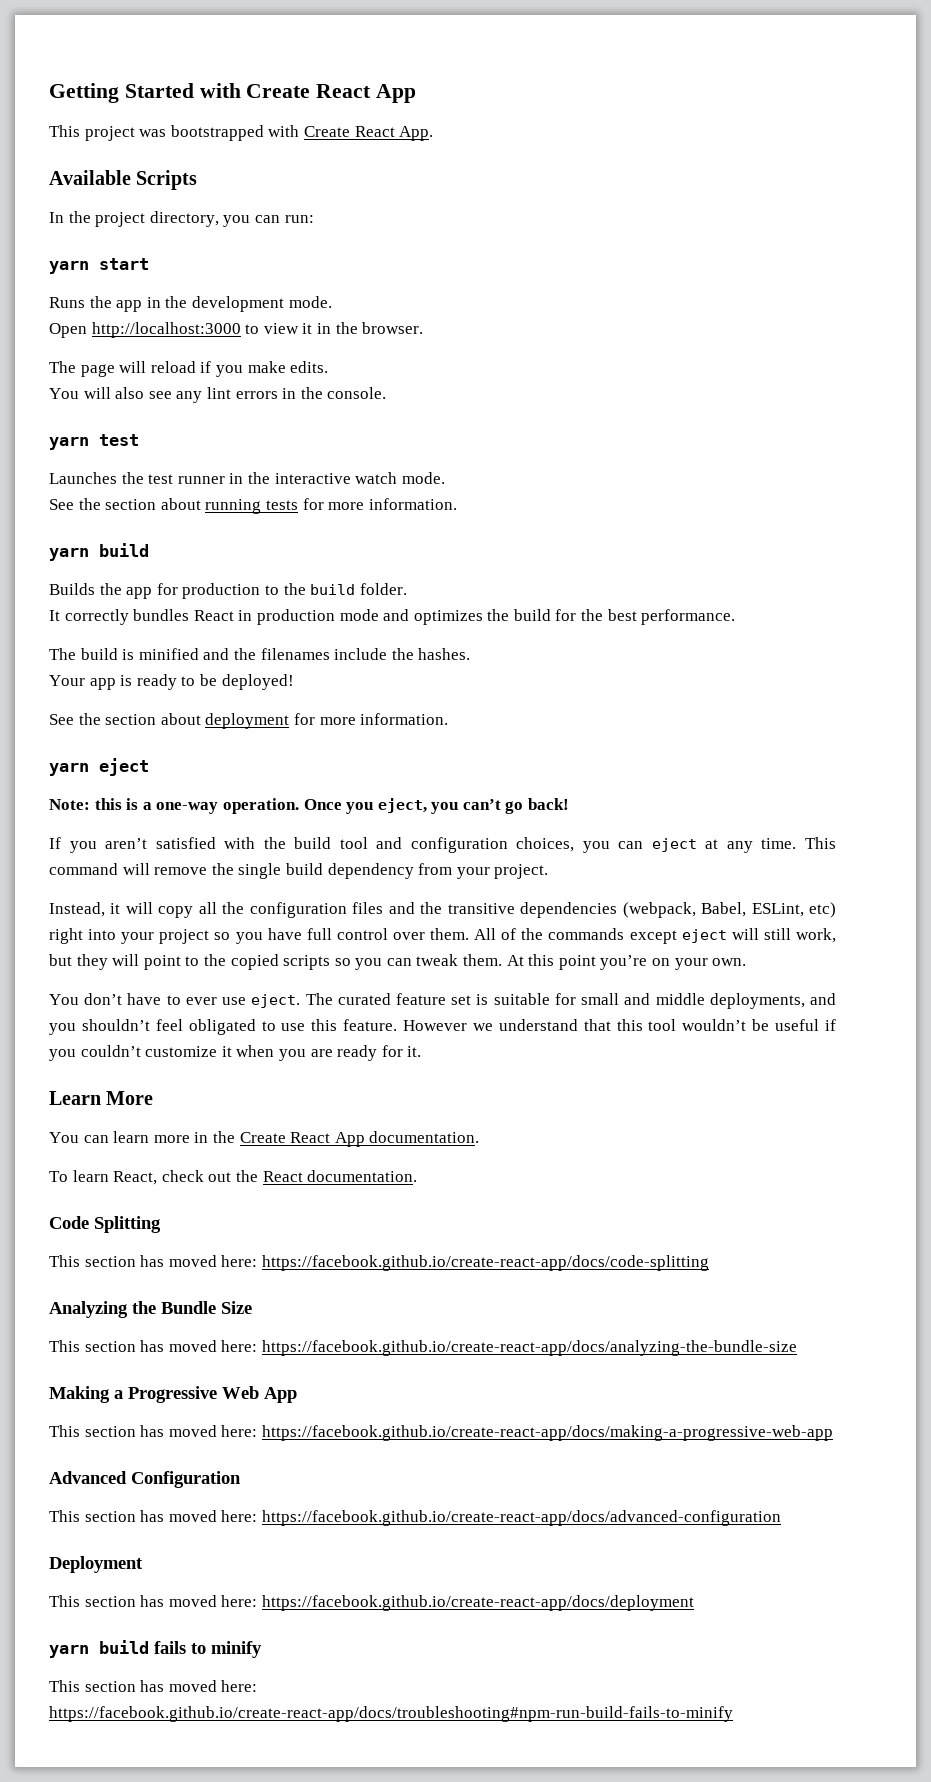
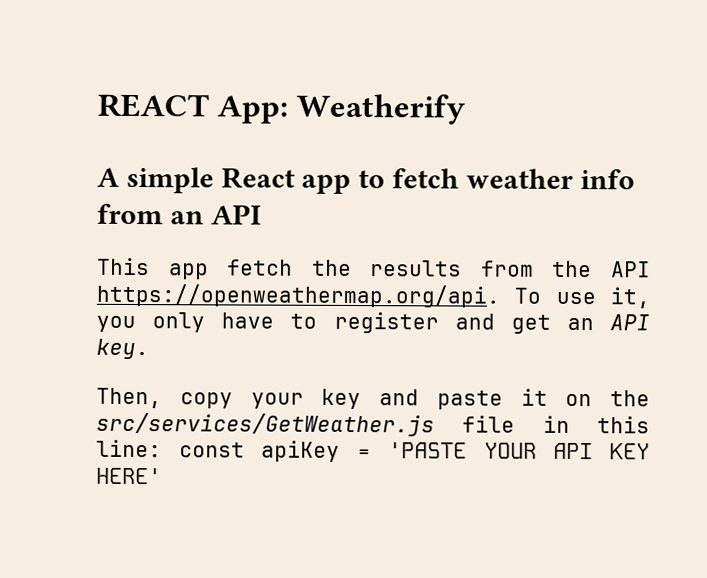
[49,83,417,103] [49,125,434,141] [49,170,198,190] [49,211,314,227] [49,258,149,274] [49,296,332,312] [49,322,424,338] [49,361,329,377] [49,387,387,403] [49,434,139,450] [49,472,445,484] [49,498,457,514] [49,543,149,561] [49,583,407,599] [49,609,736,625] [49,648,471,660] [49,674,294,690] [49,713,449,729] [49,758,149,776] [49,798,570,814] [49,837,836,853] [49,863,549,879] [49,902,836,918] [49,928,836,944] [49,954,747,970] [49,993,836,1009] [49,1019,836,1035] [49,1045,422,1061] [49,1091,154,1105] [49,1131,480,1147] [49,1170,418,1185] [49,1216,161,1233] [49,1255,709,1271] [49,1301,252,1318] [49,1340,797,1356] [49,1386,297,1403] [49,1425,833,1441] [49,1471,241,1488] [49,1510,781,1526] [49,1556,143,1573] [49,1595,694,1611] [49,1640,262,1658] [49,1680,258,1692] [49,1706,733,1722] Getting Started with Create React App // This project was bootstrapped with Create React App. // Available Scripts // In the project directory, you can run: // yarn start // Runs the app in the development mode. // Open http://localhost:3000 to view it in the browser. // The page will reload if you make edits. // You will also see any lint errors in the console. // yarn test // Launches the test runner in the interactive watch mode. // See the section about running tests for more information. // yarn build // Builds the app for production to the build folder. // It correctly bundles React in production mode and optimizes the build for the best performance. // The build is minified and the filenames include the hashes. // Your app is ready to be deployed! // See the section about deployment for more information. // yarn eject // Note: this is a one-way operation. Once you eject, you can’t go back! // If you aren’t satisfied with the build tool and configuration choices, you can eject at any time. This command will remove the single build dependency from your project. // Instead, it will copy all the configuration files and the transitive dependencies (webpack, Babel, ESLint, etc) right into your project so you have full control over them. All of the commands except eject will still work, but they will point to the copied scripts so you can tweak them. At this point you’re on your own. // You don’t have to ever use eject. The curated feature set is suitable for small and middle deployments, and you shouldn’t feel obligated to use this feature. However we understand that this tool wouldn’t be useful if you couldn’t customize it when you are ready for it. // Learn More // You can learn more in the Create React App documentation. // To learn React, check out the React documentation. // Code Splitting // This section has moved here: https://facebook.github.io/create-react-app/docs/code-splitting // Analyzing the Bundle Size // This section has moved here: https://facebook.github.io/create-react-app/docs/analyzing-the-bundle-size // Making a Progressive Web App // This section has moved here: https://facebook.github.io/create-react-app/docs/making-a-progressive-web-app // Advanced Configuration // This section has moved here: https://facebook.github.io/create-react-app/docs/advanced-configuration // Deployment // This section has moved here: https://facebook.github.io/create-react-app/docs/deployment // yarn build fails to minify // This section has moved here: https://facebook.github.io/create-react-app/docs/troubleshooting#npm-run-build-fails-to-minify -> [97,93,465,125] [97,166,635,194] [97,203,262,225] [97,257,651,280] [96,283,651,309] [96,311,650,334] [96,338,149,360] [96,387,650,410] [96,412,650,437] [96,439,650,462] [96,467,162,485] REACT App: Weatherify // A simple React app to fetch weather info from an API // This app fetch the results from the API https://openweathermap.org/api. To use it, you only have to register and get an API key. // Then, copy your key and paste it on the src/services/GetWeather.js file in this line: const apiKey = 'PASTE YOUR API KEY HERE'

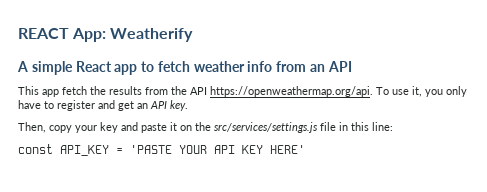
[96,412,435,437] src/services/GetWeather.js -> [214,122,318,133] src/services/settings.js
[178,440,341,462] const apiKey -> [18,144,109,156] // const API_KEY

